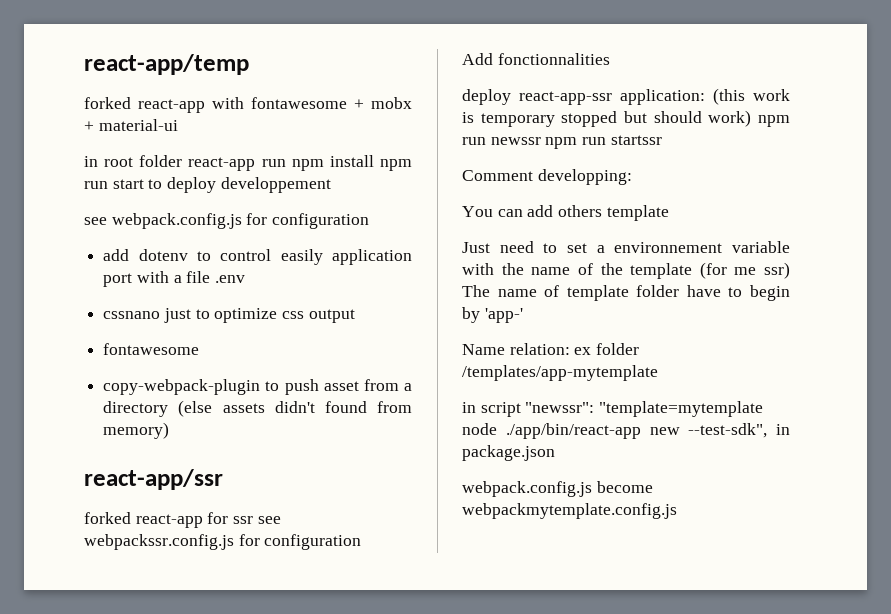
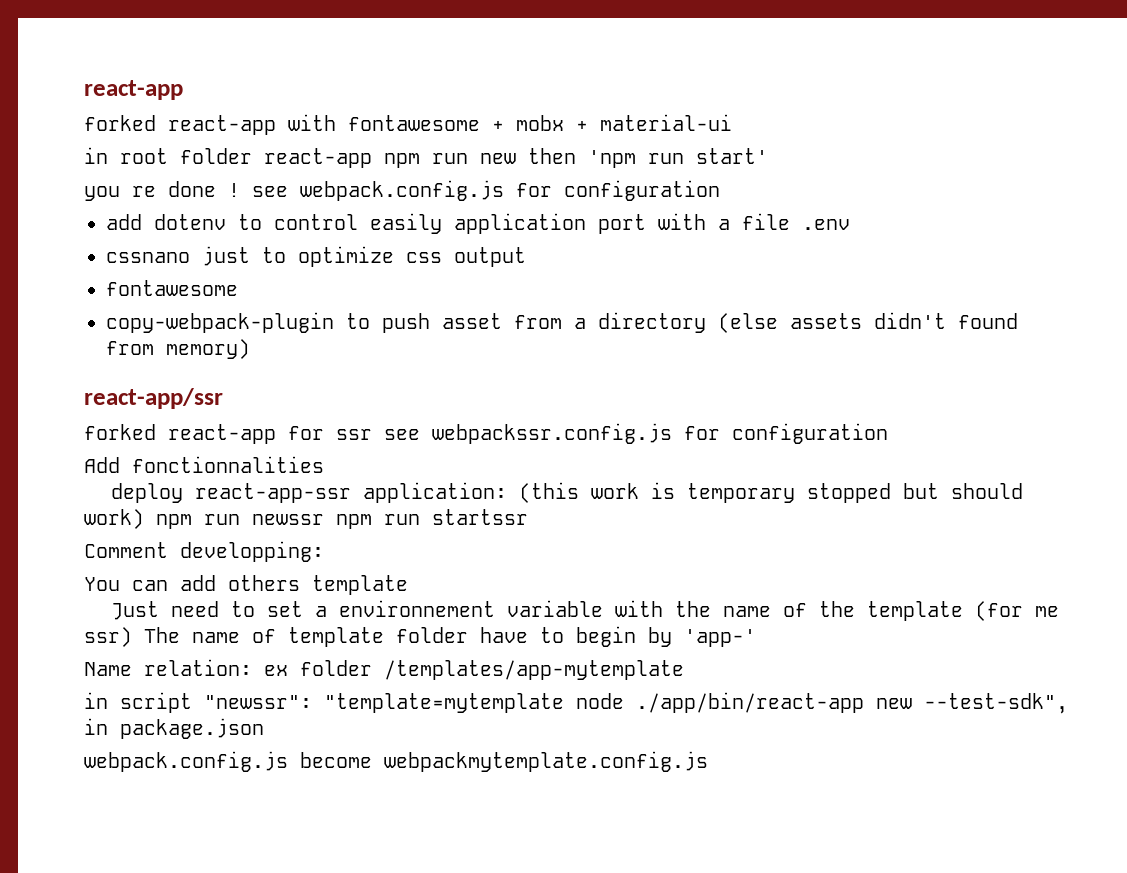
[84,54,249,75] react-app/temp -> [84,80,183,100] react-app
[261,155,413,171] [84,177,331,193] run npm install npm run start to deploy developpement // -> [384,148,768,168] [84,181,240,201] npm run new then 'npm run start' // you re done !

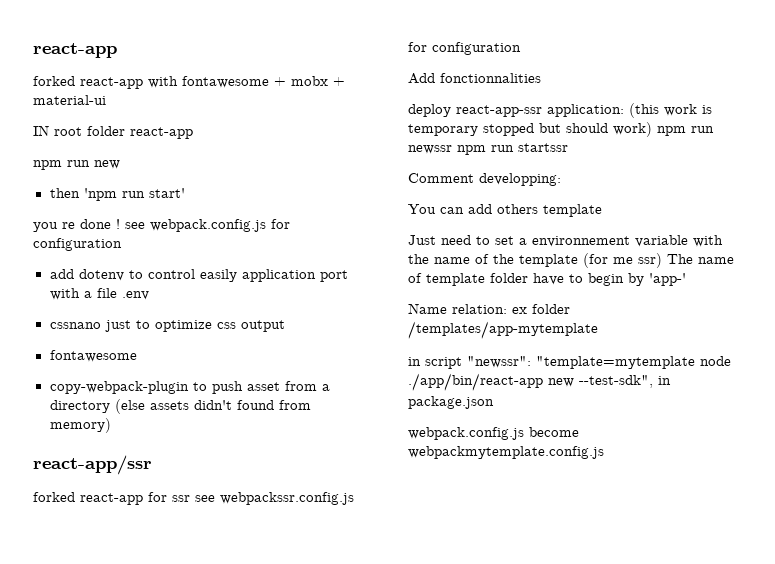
[84,147,108,164] in -> [33,125,49,136] IN
(372, 158) none -> (193, 133) //
(516, 158) none -> (120, 164) //

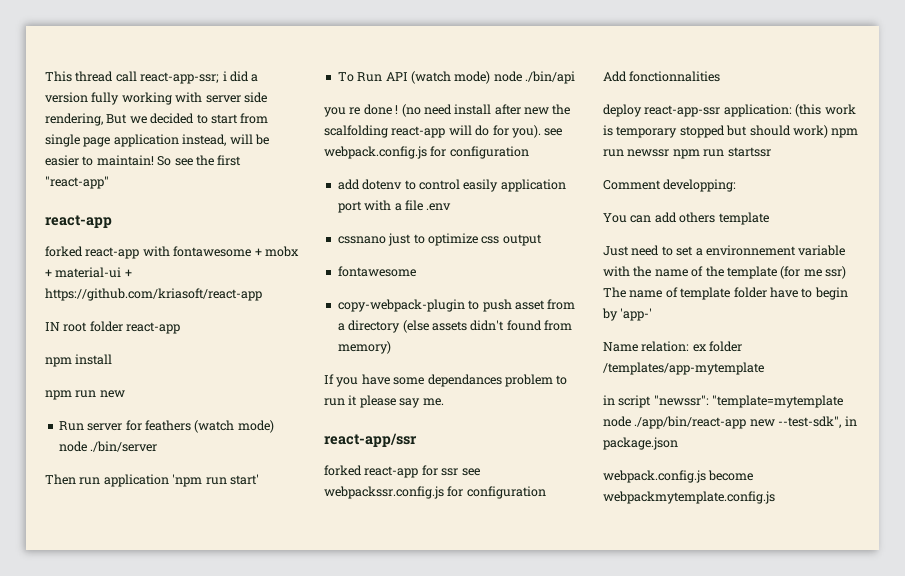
(33, 50) none -> [45,71,259,84] [45,92,267,105] [45,113,269,126] [45,134,269,147] [45,155,242,166] [45,176,109,189] This thread call react-app-ssr; i did a version fully working with server side rendering, But we decided to start from single page application instead, will be easier to maintain! So see the first "react-app" //
(106, 100) none -> [124,269,132,277] [45,288,262,301] + https://github.com/kriasoft/react-app
(193, 133) none -> [45,354,113,367] // npm install
[49,188,185,201] [33,219,120,232] then 'npm run start' // you re done ! -> [58,420,274,433] [58,441,158,452] [45,474,259,487] [337,71,575,84] [324,104,571,117] [324,125,541,138] Run server for feathers (watch mode) node ./bin/server // Then run application 'npm run start' // To Run API (watch mode) node ./bin/api // you re done ! (no need install after new the scalfolding react-app will do for you).
(111, 425) none -> [324,374,568,387] [324,395,444,408] // If you have some dependances problem to run it please say me.

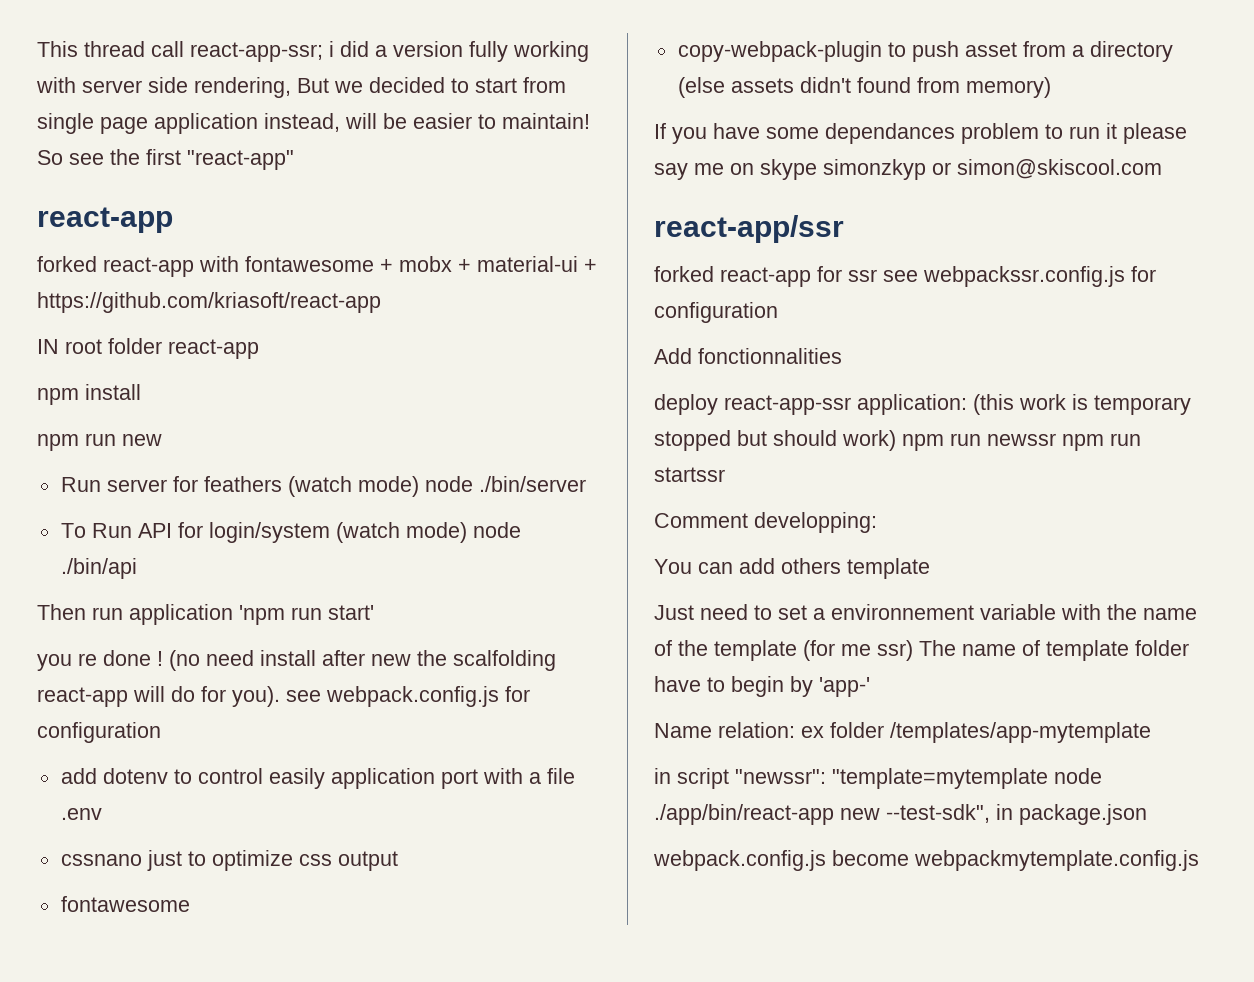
(158, 446) none -> [60,522,521,543] [60,558,137,579] // To Run API for login/system (watch mode) node ./bin/api
[337,71,575,84] // To Run API (watch mode) node ./bin/api -> (374, 612) none
[422,398,444,406] me. -> [694,159,1162,180] me on skype simonzkyp or simon@skiscool.com

